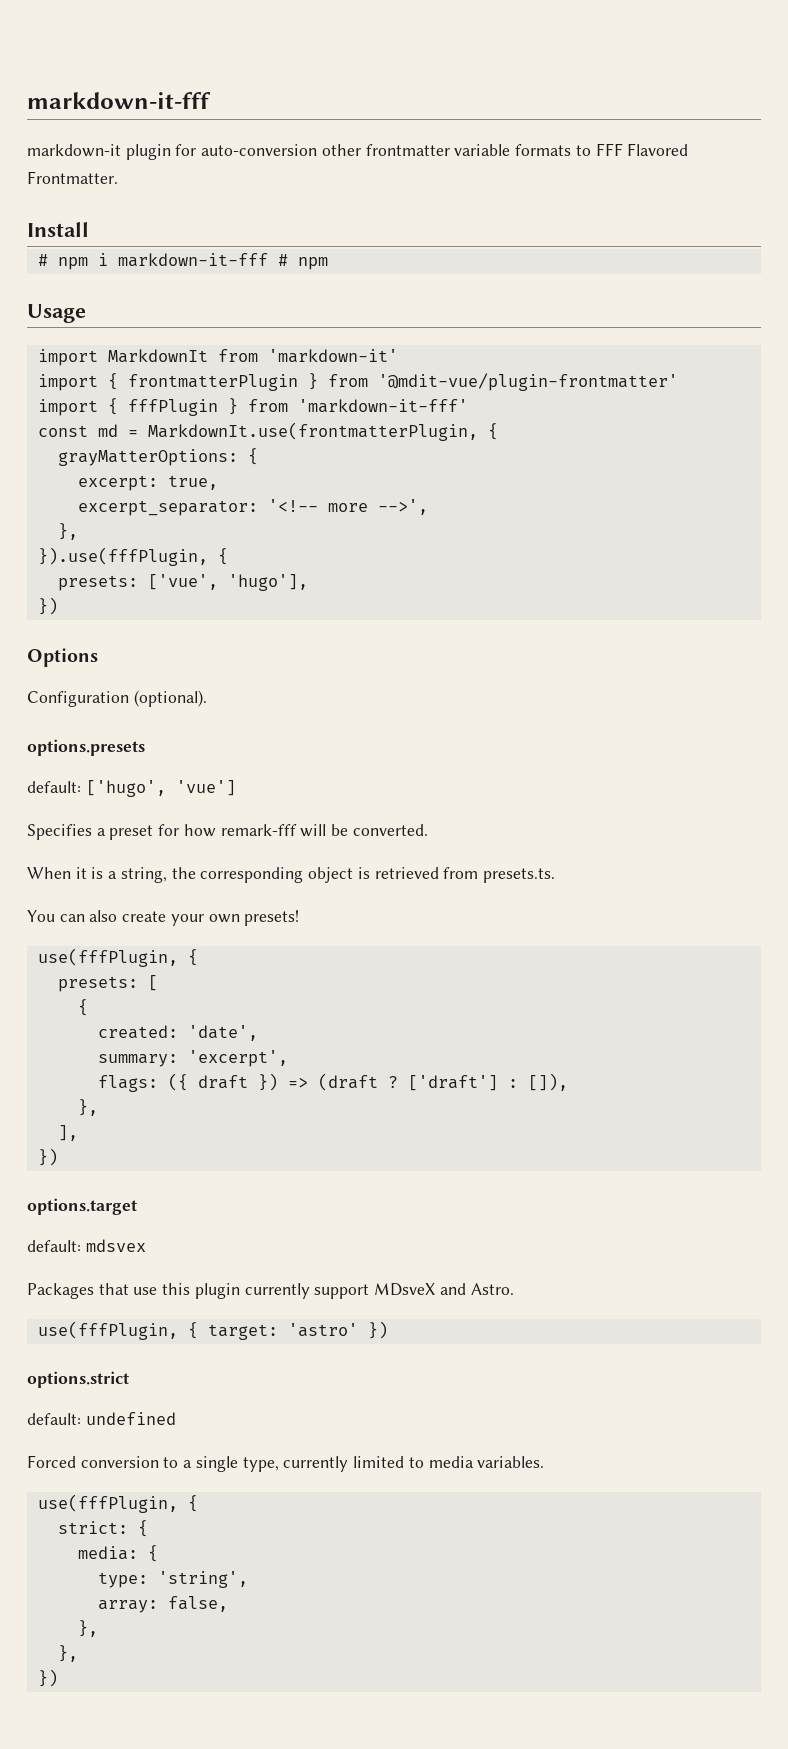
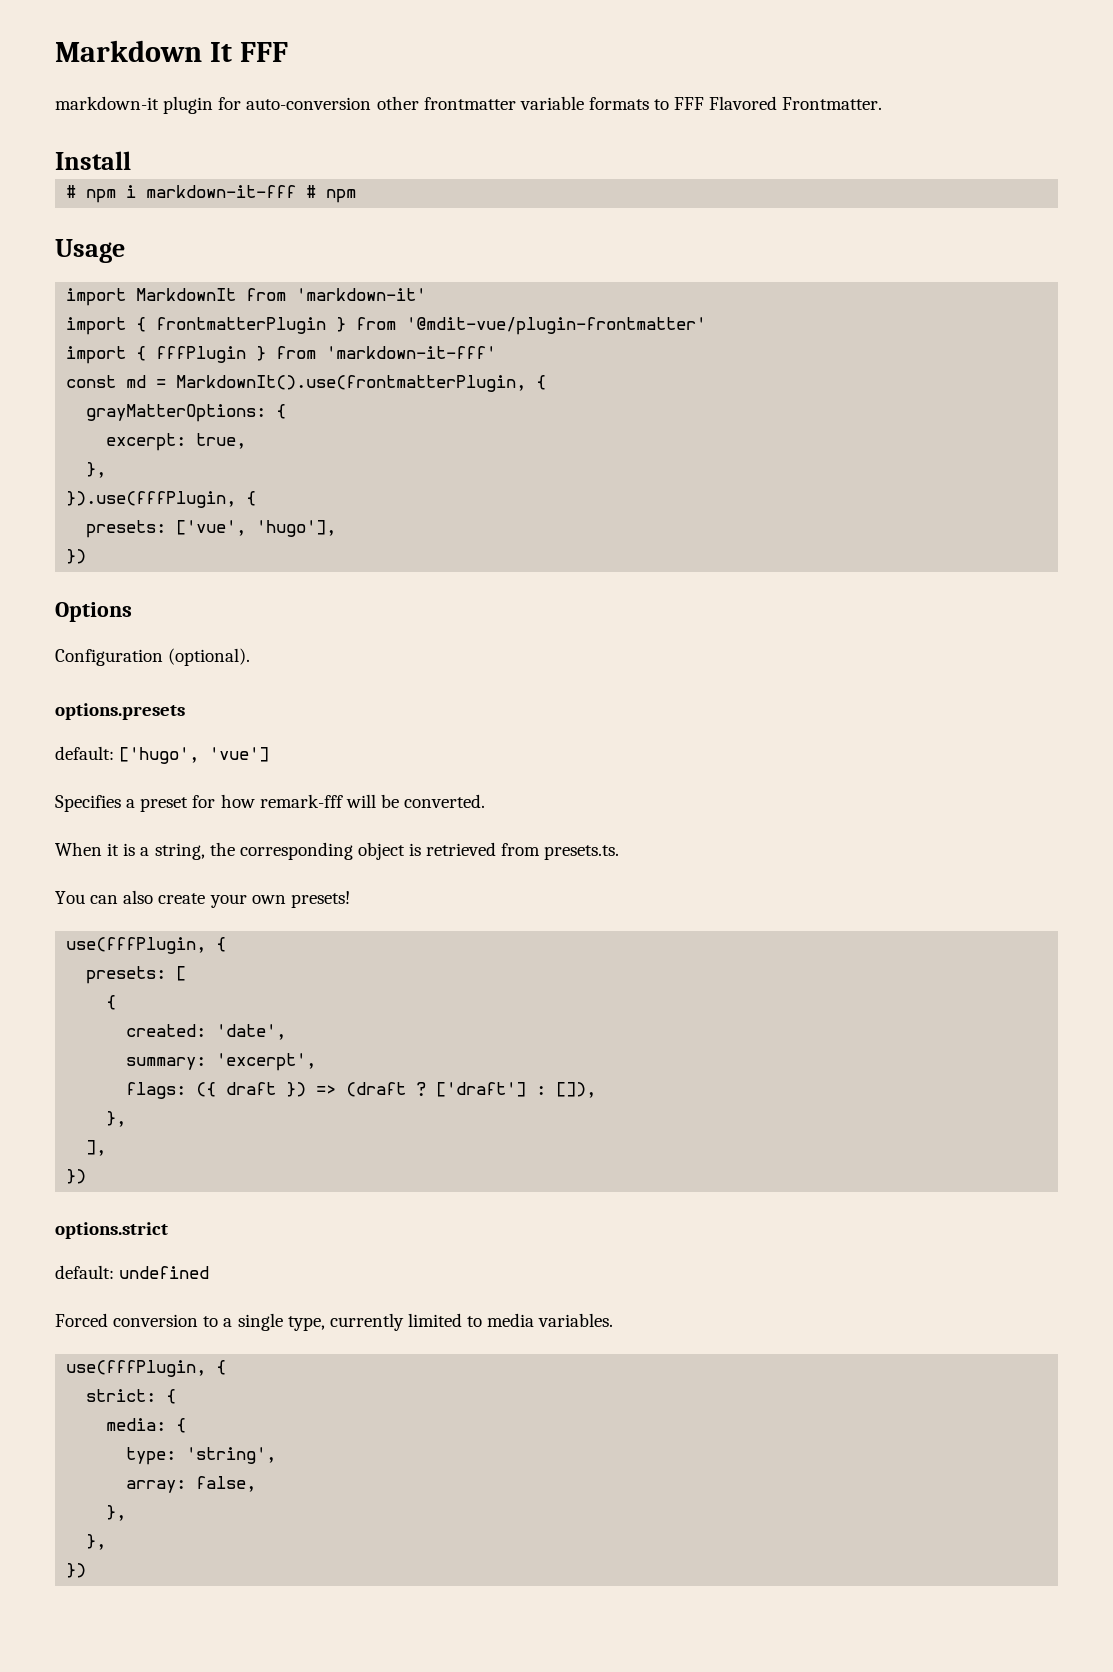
[27,92,211,109] markdown-it-fff -> [55,40,288,62] Markdown It FFF
[147,422,478,441] MarkdownIt.use(frontmatterPlugin, -> [176,375,527,392] MarkdownIt().use(frontmatterPlugin,
[77,499,428,516] // excerpt_separator: '<!-- more -->', -> (247, 441) none
[27,1198,137,1215] [27,1239,146,1252] [27,1283,514,1299] [37,1321,388,1340] // options.target // default: mdsvex // Packages that use this plugin currently support MDsveX and Astro. // use(fffPlugin, { target: 'astro' }) -> (87, 1176) none

